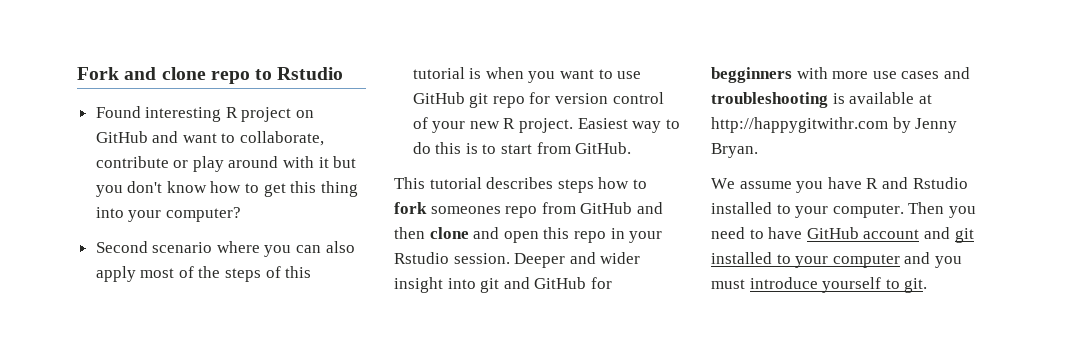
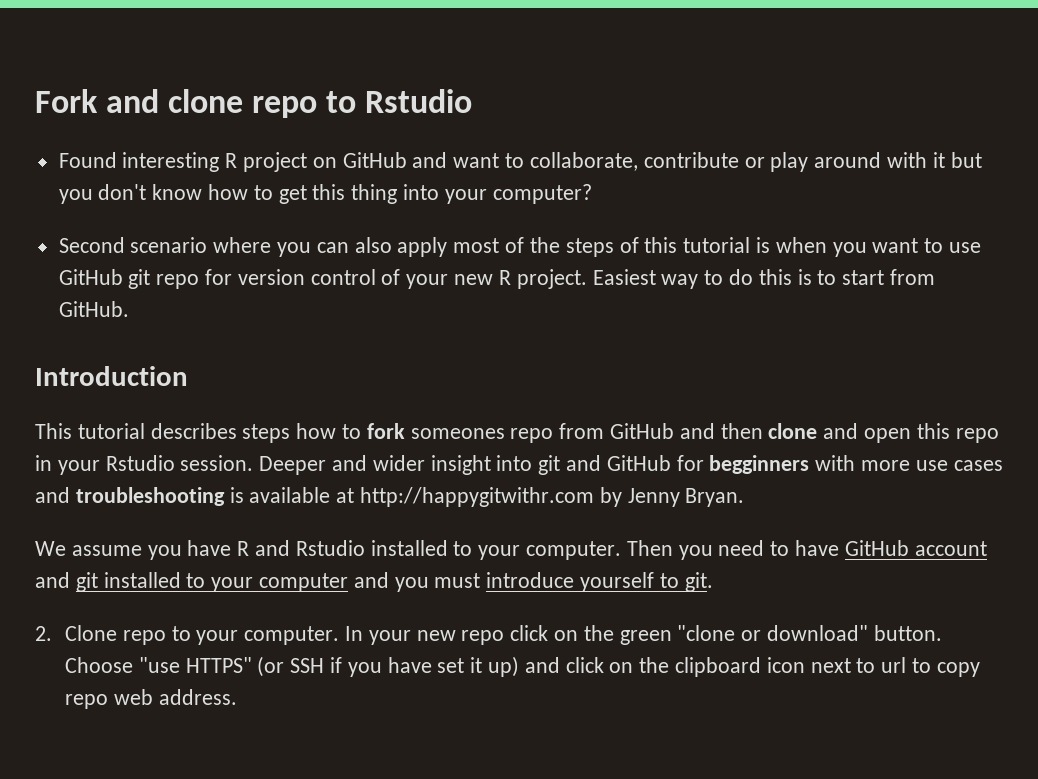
(632, 148) none -> [35,366,188,386] // Introduction
(928, 285) none -> [35,625,942,645] [64,656,980,677] [64,689,237,709] // 2. Clone repo to your computer. In your new repo click on the green "clone or download" button. Choose "use HTTPS" (or SSH if you have set it up) and click on the clipboard icon next to url to copy repo web address.

